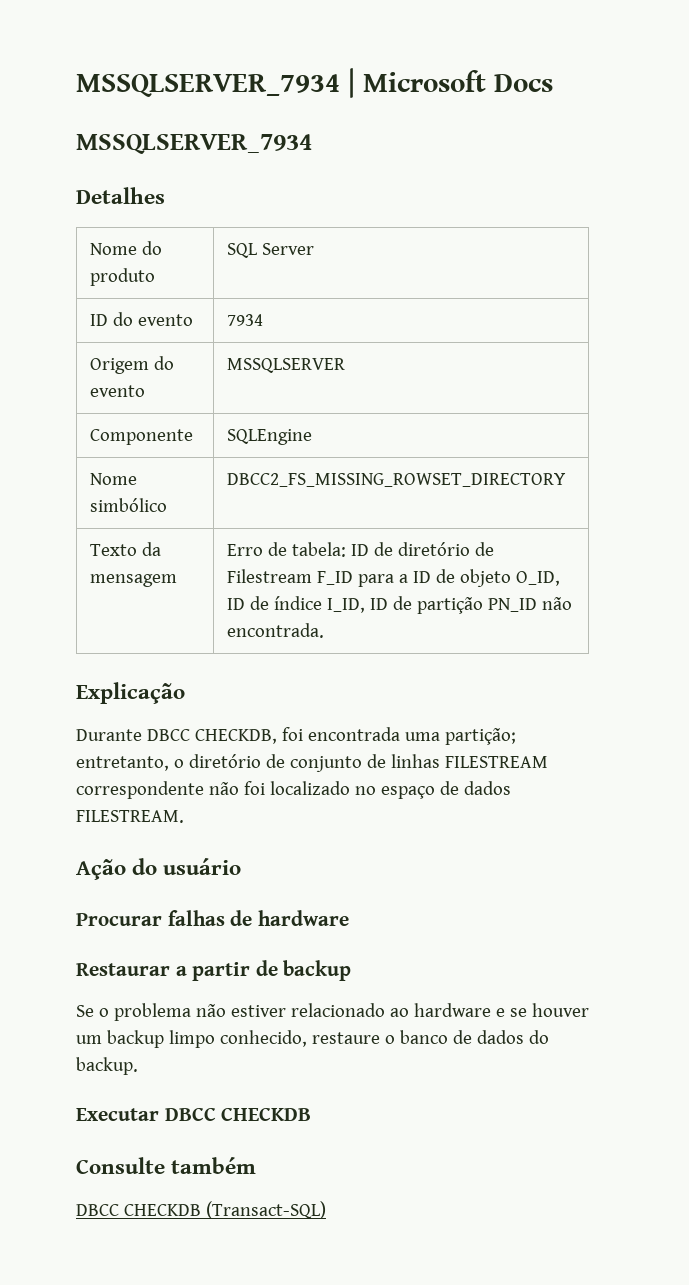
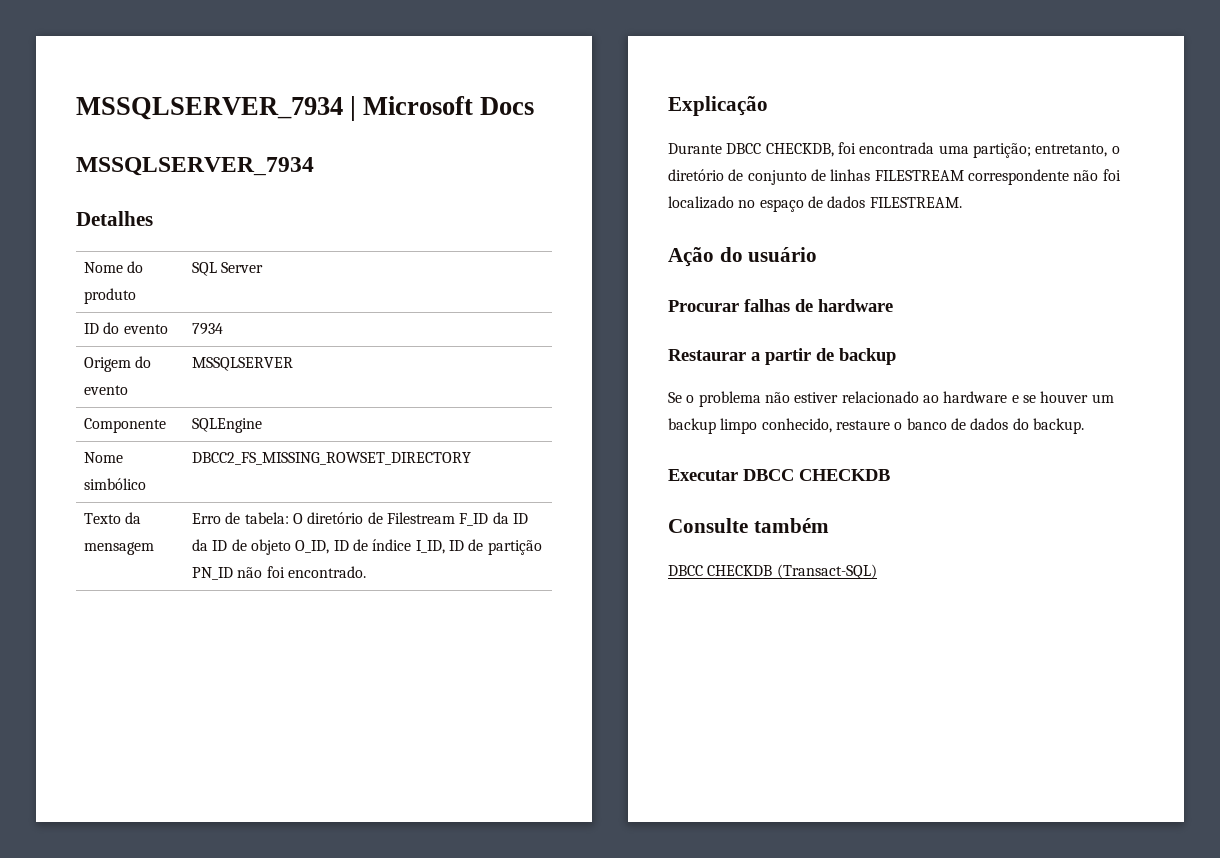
[350,542,393,556] ID de -> [293,513,304,524] O
[357,574,408,587] para a -> [492,512,528,524] [192,539,209,551] da ID da
[226,623,324,638] encontrada. -> [266,566,367,578] foi encontrado.

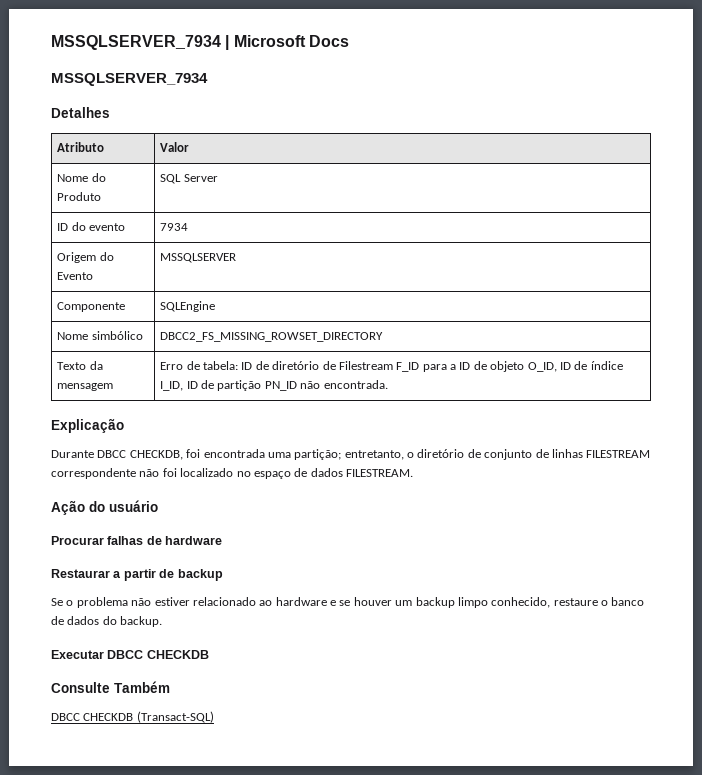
(153, 218) none -> [57,142,105,152] [160,142,190,152] // Atributo | Valor
[84,288,137,304] produto -> [57,192,102,201] Produto
[84,385,129,395] evento -> [57,272,94,280] Evento
[293,513,304,524] O -> [241,361,269,370] ID de
[492,512,528,524] [192,539,209,551] da ID da -> [422,364,457,372] para a
[266,566,367,578] foi encontrado. -> [323,380,388,389] encontrada.
[753,518,829,533] também -> [114,681,170,693] Também

